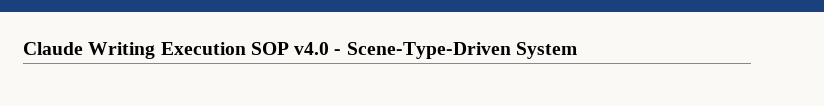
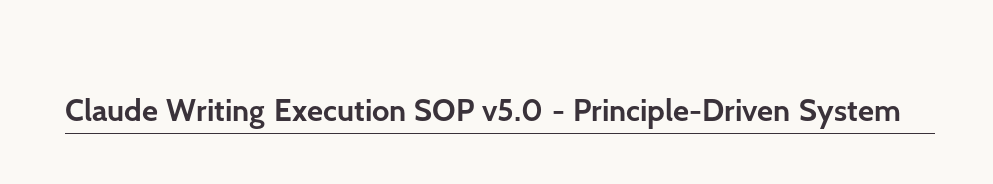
[294,42,511,59] v4.0 - Scene-Type-Driven -> [482,98,791,129] v5.0 - Principle-Driven

